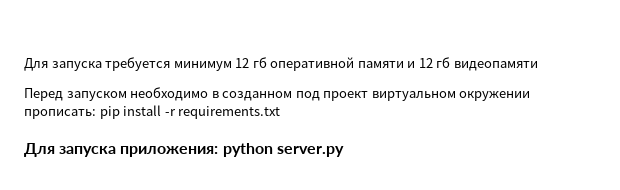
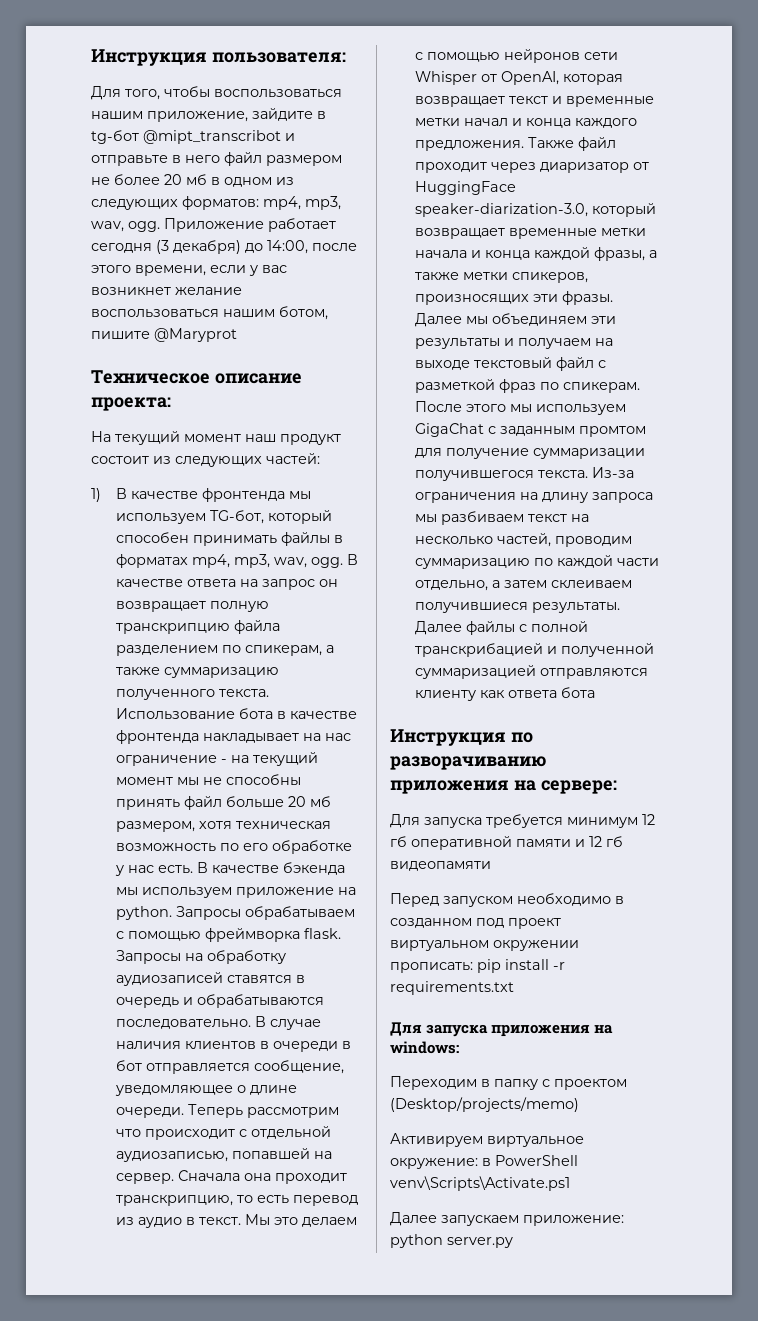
(24, 64) none -> [91,49,346,66] [91,86,342,100] [91,108,326,122] [91,130,295,144] [91,152,342,166] [91,174,294,187] [91,196,341,210] [91,218,336,232] [91,240,357,254] [91,265,287,276] [91,287,242,295] [91,306,328,320] [91,328,237,342] [91,370,302,384] [91,397,171,411] [91,431,341,445] [91,453,320,467] [91,488,311,502] [115,510,332,524] [115,532,343,546] [115,554,358,568] [115,579,338,590] [115,601,269,612] [115,620,280,634] [115,645,334,656] [115,667,279,678] [115,689,269,700] [115,708,357,720] [115,730,351,744] [115,752,318,766] [115,774,301,786] [115,796,331,810] [115,821,331,832] [115,840,352,854] [114,862,345,876] [115,887,356,898] [115,906,355,920] [115,928,341,942] [115,950,286,964] [115,972,305,986] [115,994,324,1008] [115,1016,321,1030] [115,1041,351,1052] [115,1060,344,1074] [114,1085,297,1096] [115,1104,339,1118] [115,1126,331,1140] [115,1148,332,1162] [115,1170,347,1184] [115,1195,358,1206] [115,1214,357,1228] [414,49,618,63] [414,71,623,85] [414,96,654,107] [414,118,637,128] [414,137,616,151] [414,162,649,173] [414,181,516,195] [414,203,656,217] [414,228,646,239] [414,247,657,261] [414,272,588,283] [414,291,613,305] [414,313,616,327] [414,338,613,349] [414,357,606,371] [414,379,640,393] [414,401,626,415] [414,423,646,437] [414,448,645,459] [414,467,634,481] [414,492,653,503] [414,511,589,525] [414,533,632,547] [414,555,659,569] [414,580,632,591] [414,602,620,613] [414,621,588,635] [414,643,654,657] [414,665,648,679] [414,687,595,701] [390,729,533,746] [390,756,546,770] [390,780,617,794] Инструкция пользователя: // Для того, чтобы воспользоваться нашим приложение, зайдите в tg-бот @mipt_transcribot и отправьте в него файл размером не более 20 мб в одном из следующих форматов: mp4, mp3, wav, ogg. Приложение работает сегодня (3 декабря) до 14:00, после этого времени, если у вас возникнет желание воспользоваться нашим ботом, пишите @Maryprot // Техническое описание проекта: // На текущий момент наш продукт состоит из следующих частей: // 1) В качестве фронтенда мы используем TG-бот, который способен принимать файлы в форматах mp4, mp3, wav, ogg. В качестве ответа на запрос он возвращает полную транскрипцию файла разделением по спикерам, а также суммаризацию полученного текста. Использование бота в качестве фронтенда накладывает на нас ограничение - на текущий момент мы не способны принять файл больше 20 мб размером, хотя техническая возможность по его обработке у нас есть. В качестве бэкенда мы используем приложение на python. Запросы обрабатываем с помощью фреймворка flask. Запросы на обработку аудиозаписей ставятся в очередь и обрабатываются последовательно. В случае наличия клиентов в очереди в бот отправляется сообщение, уведомляющее о длине очереди. Теперь рассмотрим что происходит с отдельной аудиозаписью, попавшей на сервер. Сначала она проходит транскрипцию, то есть перевод из аудио в текст. Мы это делаем с помощью нейронов сети Whisper от OpenAI, которая возвращает текст и временные метки начал и конца каждого предложения. Также файл проходит через диаризатор от HuggingFace speaker-diarization-3.0, который возвращает временные метки начала и конца каждой фразы, а также метки спикеров, произносящих эти фразы. Далее мы объединяем эти результаты и получаем на выходе текстовый файл с разметкой фраз по спикерам. После этого мы используем GigaChat с заданным промтом для получение суммаризации получившегося текста. Из-за ограничения на длину запроса мы разбиваем текст на несколько частей, проводим суммаризацию по каждой части отдельно, а затем склеиваем получившиеся результаты. Далее файлы с полной транскрибацией и полученной суммаризацией отправляются клиенту как ответа бота // Инструкция по разворачиванию приложения на сервере: //
[120,146,219,157] приложения: -> [491,1024,614,1037] [390,1041,459,1054] [390,1076,627,1090] [390,1097,579,1112] [390,1133,584,1147] [390,1155,578,1169] [390,1176,570,1191] [390,1212,624,1226] приложения на windows: // Переходим в папку с проектом (Desktop/projects/memo) // Активируем виртуальное окружение: в PowerShell venv\Scripts\Activate.ps1 // Далее запускаем приложение:

